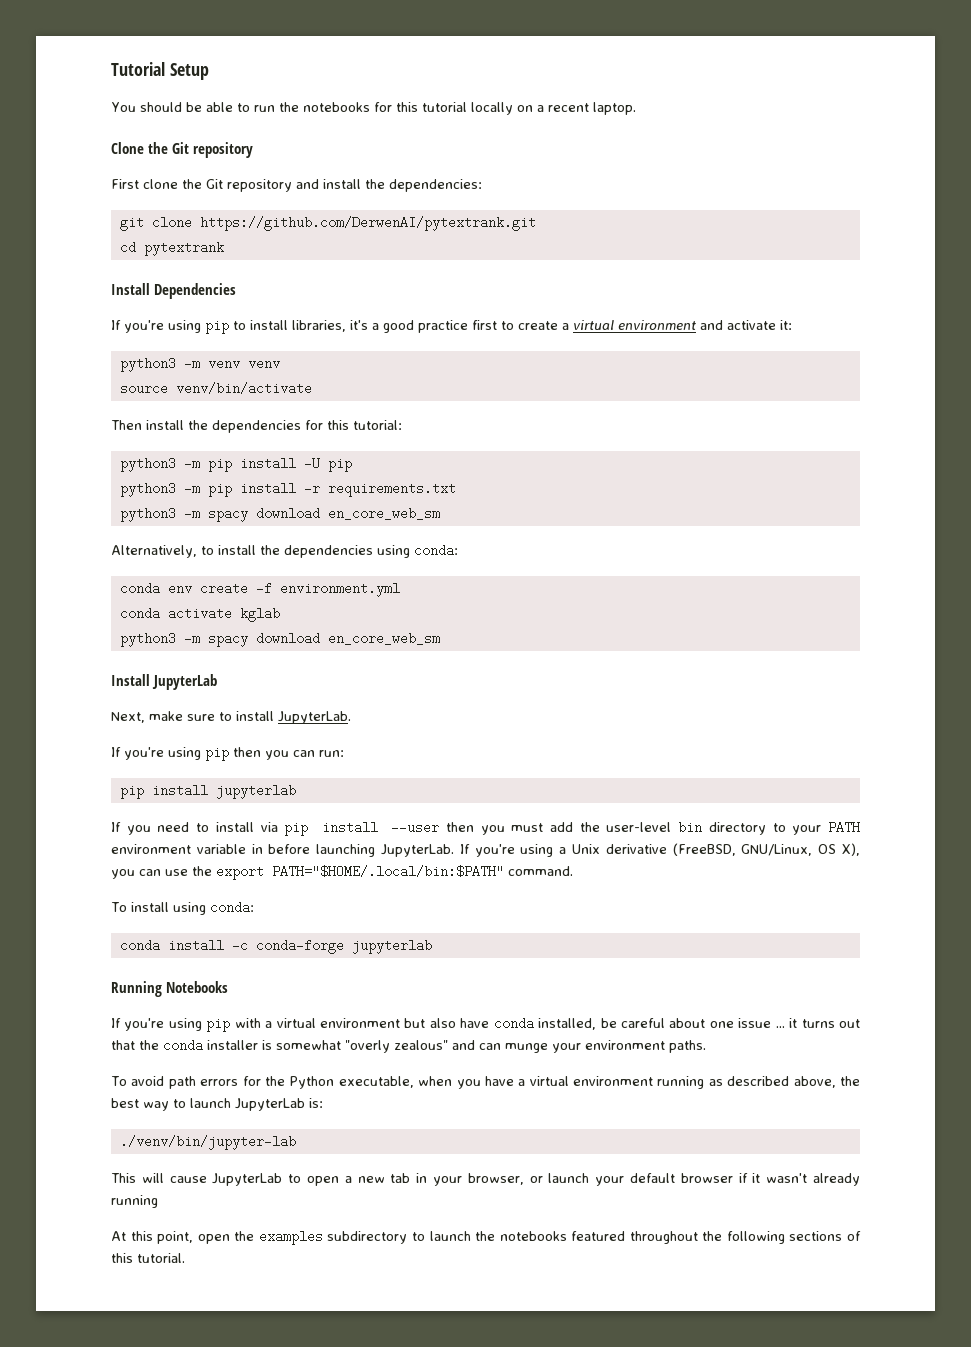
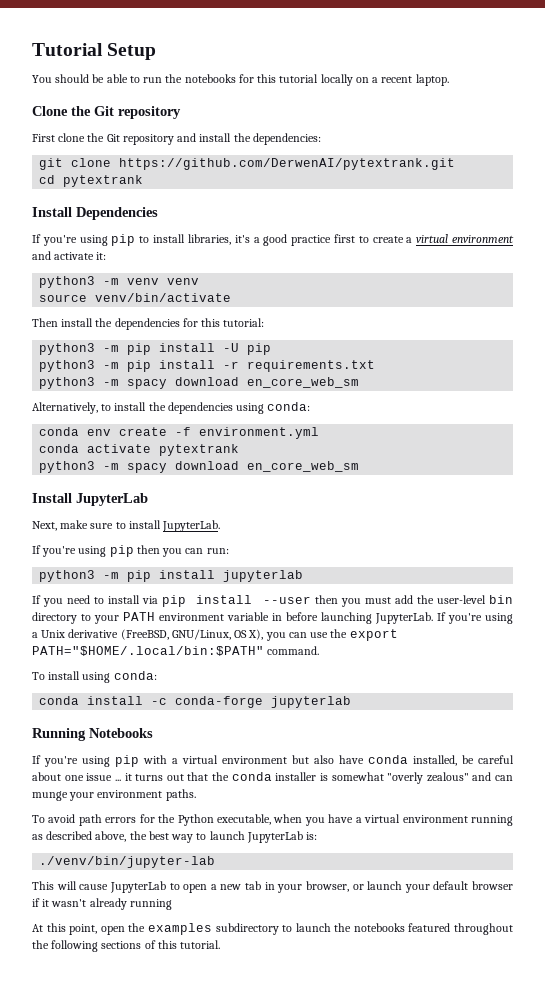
[239,607,280,622] kglab -> [159,444,240,456] pytextrank
(344, 753) none -> [39,570,120,582] python3 -m

